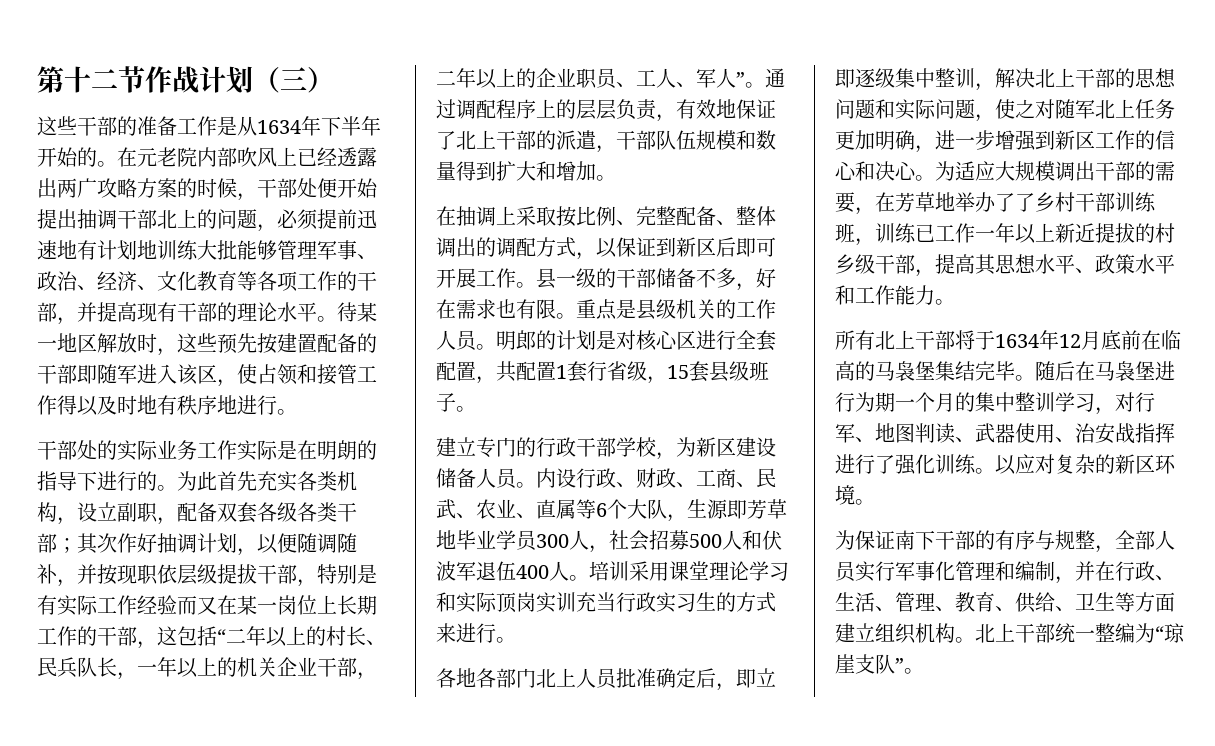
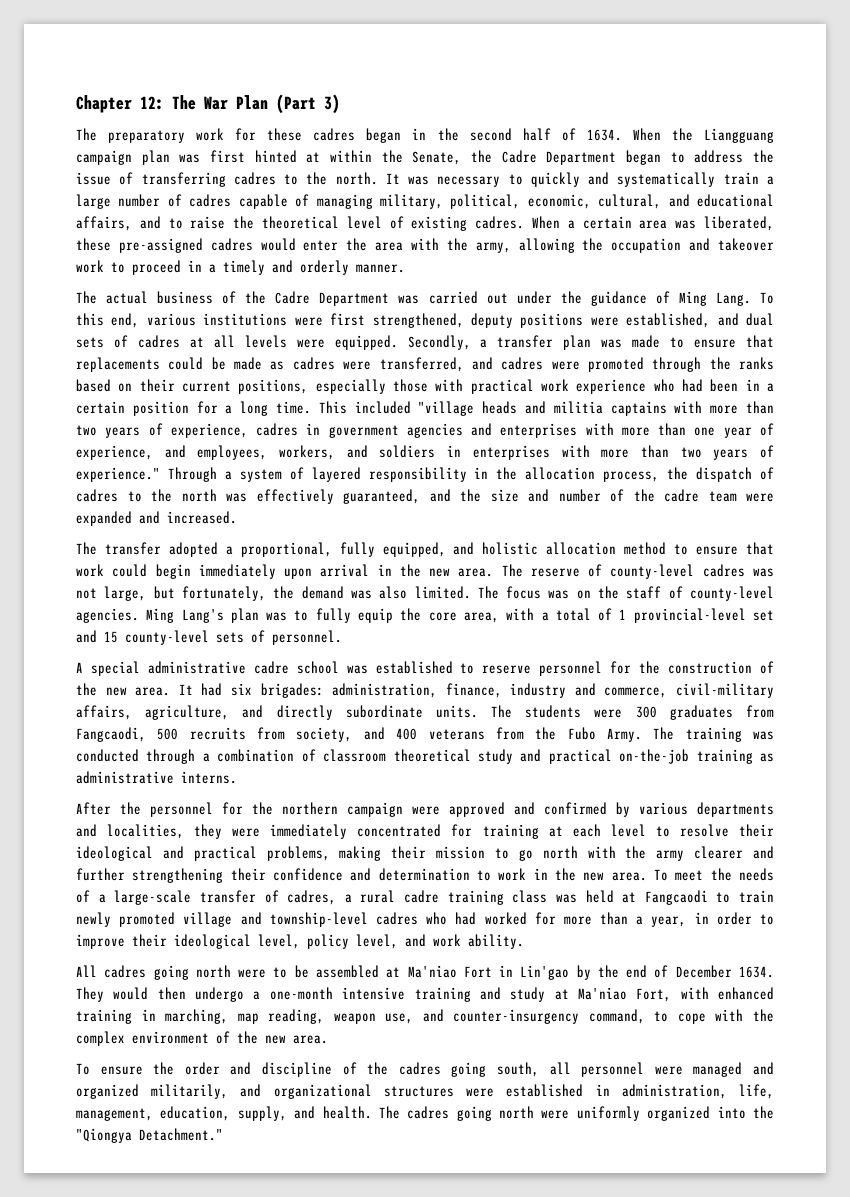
[37,66,334,94] [37,116,381,136] [37,147,377,167] [37,178,378,201] [37,209,377,232] [37,240,377,260] [37,271,377,292] [37,302,377,325] [37,333,377,356] [37,364,377,387] [37,395,297,416] [37,440,377,461] [37,471,357,492] [37,502,357,525] [37,533,357,556] [37,564,377,587] [37,595,377,616] [37,626,386,649] [37,657,377,680] [436,68,785,89] [436,99,776,122] [436,130,776,153] [436,161,616,181] [436,206,776,227] [436,237,776,260] [436,268,776,291] [436,299,776,320] [436,330,776,351] [436,361,769,384] [436,393,476,412] [436,437,776,460] [436,468,776,489] [436,499,787,522] [436,530,782,553] [436,561,789,581] [436,592,776,613] [436,623,516,643] [436,668,776,691] [835,68,1176,91] [835,99,1175,122] [835,130,1175,153] [835,161,1175,181] [835,192,1156,215] [835,223,1175,246] [835,254,1175,277] [835,285,955,305] [835,330,1181,350] [835,361,1175,381] [835,392,1155,415] [835,423,1175,444] [835,454,1176,475] [835,485,875,505] [835,530,1175,553] [835,561,1175,584] [835,592,1175,613] [835,623,1185,644] [835,654,924,674] 第十二节作战计划（三） // 这些干部的准备工作是从1634年下半年开始的。在元老院内部吹风上已经透露出两广攻略方案的时候，干部处便开始提出抽调干部北上的问题，必须提前迅速地有计划地训练大批能够管理军事、政治、经济、文化教育等各项工作的干部，并提高现有干部的理论水平。待某一地区解放时，这些预先按建置配备的干部即随军进入该区，使占领和接管工作得以及时地有秩序地进行。 // 干部处的实际业务工作实际是在明朗的指导下进行的。为此首先充实各类机构，设立副职，配备双套各级各类干部；其次作好抽调计划，以便随调随补，并按现职依层级提拔干部，特别是有实际工作经验而又在某一岗位上长期工作的干部，这包括“二年以上的村长、民兵队长，一年以上的机关企业干部，二年以上的企业职员、工人、军人”。通过调配程序上的层层负责，有效地保证了北上干部的派遣，干部队伍规模和数量得到扩大和增加。 // 在抽调上采取按比例、完整配备、整体调出的调配方式，以保证到新区后即可开展工作。县一级的干部储备不多，好在需求也有限。重点是县级机关的工作人员。明郎的计划是对核心区进行全套配置，共配置1套行省级，15套县级班子。 // 建立专门的行政干部学校，为新区建设储备人员。内设行政、财政、工商、民武、农业、直属等6个大队，生源即芳草地毕业学员300人，社会招募500人和伏波军退伍400人。培训采用课堂理论学习和实际顶岗实训充当行政实习生的方式来进行。 // 各地各部门北上人员批准确定后，即立即逐级集中整训，解决北上干部的思想问题和实际问题，使之对随军北上任务更加明确，进一步增强到新区工作的信心和决心。为适应大规模调出干部的需要，在芳草地举办了了乡村干部训练班，训练已工作一年以上新近提拔的村乡级干部，提高其思想水平、政策水平和工作能力。 // 所有北上干部将于1634年12月底前在临高的马袅堡集结完毕。随后在马袅堡进行为期一个月的集中整训学习，对行军、地图判读、武器使用、治安战指挥进行了强化训练。以应对复杂的新区环境。 // 为保证南下干部的有序与规整，全部人员实行军事化管理和编制，并在行政、生活、管理、教育、供给、卫生等方面建立组织机构。北上干部统一整编为“琼崖支队”。 -> [76,94,340,114] [76,128,775,143] [76,150,774,165] [76,172,774,187] [76,194,774,209] [76,216,774,231] [76,238,774,253] [76,260,405,275] [76,291,774,306] [76,313,774,328] [76,335,774,350] [76,357,774,372] [76,379,775,394] [76,401,774,416] [76,423,774,438] [76,445,775,460] [76,467,774,482] [76,489,774,504] [76,511,237,526] [76,542,774,557] [76,564,774,579] [76,586,774,601] [76,608,774,623] [76,630,342,645] [76,661,774,676] [76,683,774,698] [76,705,774,720] [76,727,774,742] [76,749,774,764] [76,771,237,784] [76,802,774,817] [76,824,775,839] [76,846,774,861] [76,868,775,883] [76,890,774,905] [76,912,774,927] [76,934,524,949] [76,965,775,980] [76,987,774,1002] [76,1009,774,1024] [76,1031,328,1046] [76,1062,775,1077] [76,1084,774,1099] [76,1106,774,1121] [76,1128,223,1143] Chapter 12: The War Plan (Part 3) // The preparatory work for these cadres began in the second half of 1634. When the Liangguang campaign plan was first hinted at within the Senate, the Cadre Department began to address the issue of transferring cadres to the north. It was necessary to quickly and systematically train a large number of cadres capable of managing military, political, economic, cultural, and educational affairs, and to raise the theoretical level of existing cadres. When a certain area was liberated, these pre-assigned cadres would enter the area with the army, allowing the occupation and takeover work to proceed in a timely and orderly manner. // The actual business of the Cadre Department was carried out under the guidance of Ming Lang. To this end, various institutions were first strengthened, deputy positions were established, and dual sets of cadres at all levels were equipped. Secondly, a transfer plan was made to ensure that replacements could be made as cadres were transferred, and cadres were promoted through the ranks based on their current positions, especially those with practical work experience who had been in a certain position for a long time. This included "village heads and militia captains with more than two years of experience, cadres in government agencies and enterprises with more than one year of experience, and employees, workers, and soldiers in enterprises with more than two years of experience." Through a system of layered responsibility in the allocation process, the dispatch of cadres to the north was effectively guaranteed, and the size and number of the cadre team were expanded and increased. // The transfer adopted a proportional, fully equipped, and holistic allocation method to ensure that work could begin immediately upon arrival in the new area. The reserve of county-level cadres was not large, but fortunately, the demand was also limited. The focus was on the staff of county-level agencies. Ming Lang's plan was to fully equip the core area, with a total of 1 provincial-level set and 15 county-level sets of personnel. // A special administrative cadre school was established to reserve personnel for the construction of the new area. It had six brigades: administration, finance, industry and commerce, civil-military affairs, agriculture, and directly subordinate units. The students were 300 graduates from Fangcaodi, 500 recruits from society, and 400 veterans from the Fubo Army. The training was conducted through a combination of classroom theoretical study and practical on-the-job training as administrative interns. // After the personnel for the northern campaign were approved and confirmed by various departments and localities, they were immediately concentrated for training at each level to resolve their ideological and practical problems, making their mission to go north with the army clearer and further strengthening their confidence and determination to work in the new area. To meet the needs of a large-scale transfer of cadres, a rural cadre training class was held at Fangcaodi to train newly promoted village and township-level cadres who had worked for more than a year, in order to improve their ideological level, policy level, and work ability. // All cadres going north were to be assembled at Ma'niao Fort in Lin'gao by the end of December 1634. They would then undergo a one-month intensive training and study at Ma'niao Fort, with enhanced training in marching, map reading, weapon use, and counter-insurgency command, to cope with the complex environment of the new area. // To ensure the order and discipline of the cadres going south, all personnel were managed and organized militarily, and organizational structures were established in administration, life, management, education, supply, and health. The cadres going north were uniformly organized into the "Qiongya Detachment."

